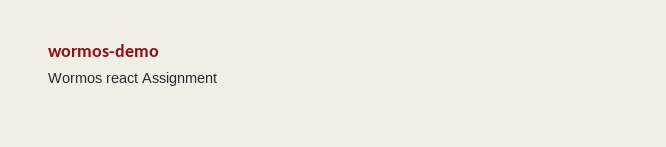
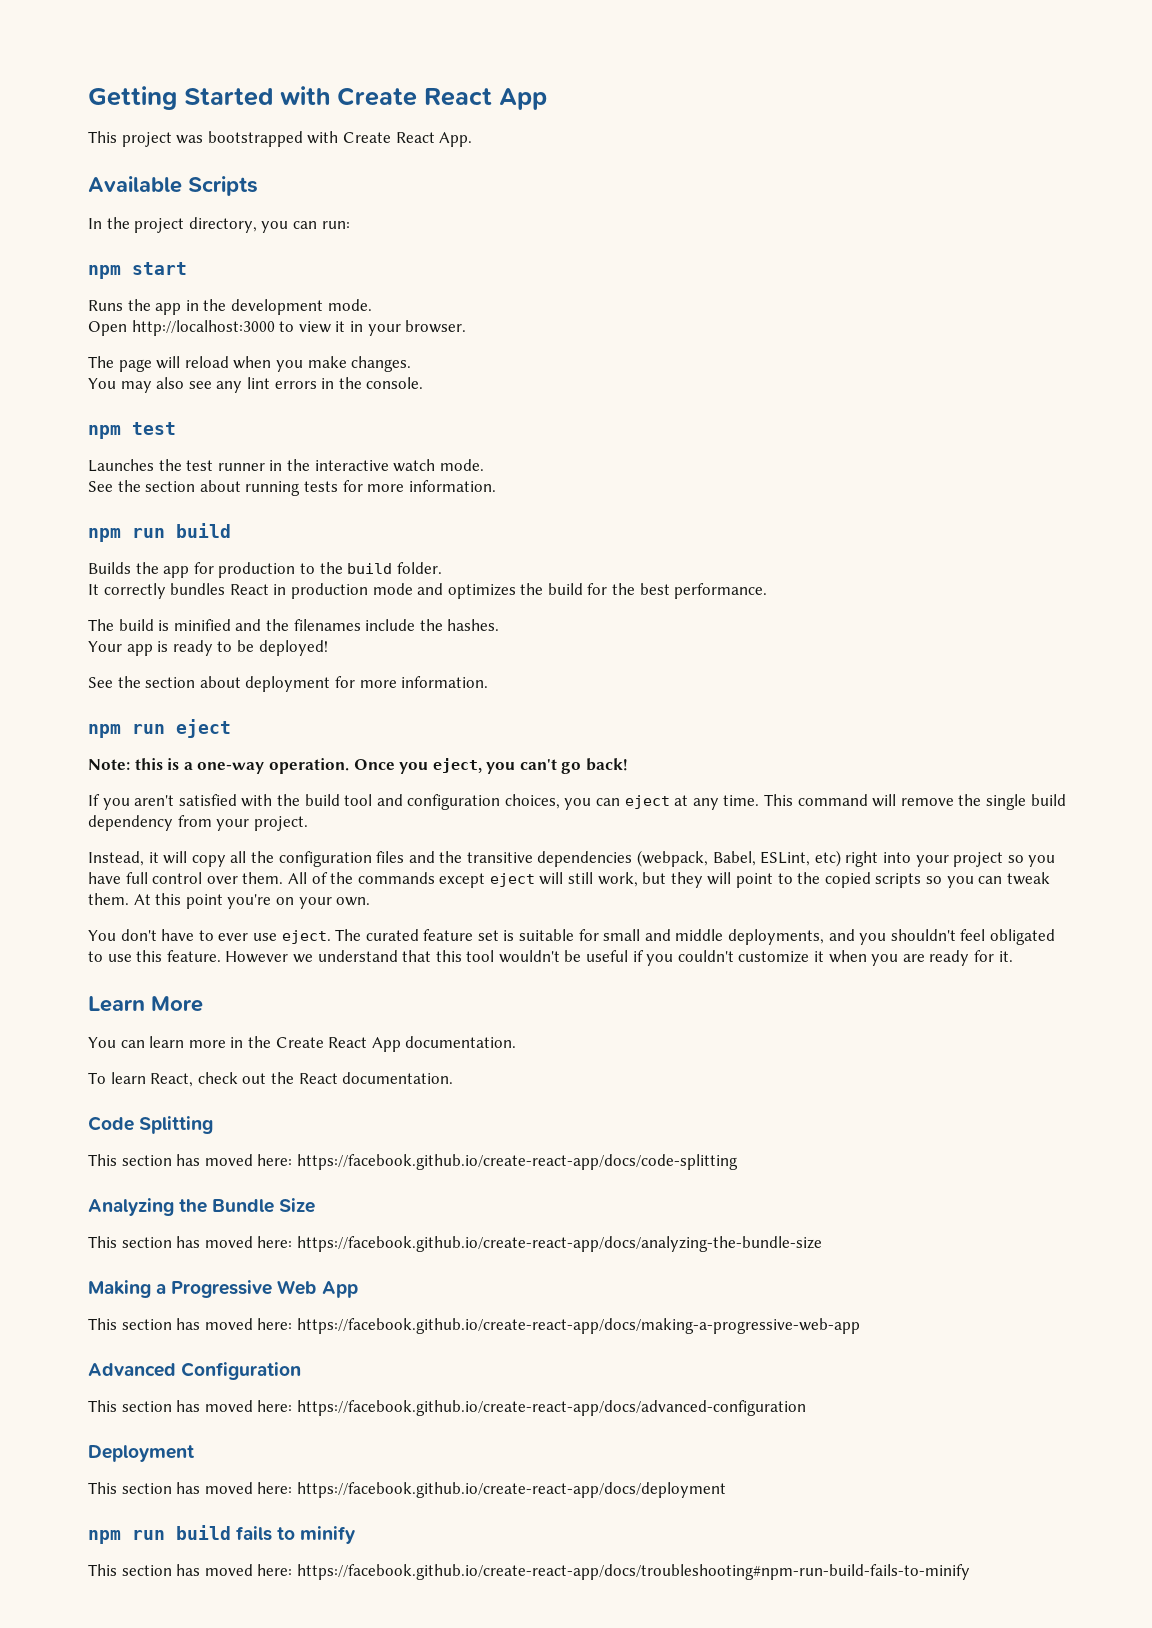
[48,44,159,57] [48,72,217,86] wormos-demo // Wormos react Assignment -> [88,86,547,110] [88,131,473,147] [88,176,258,196] [88,217,350,233] [88,262,187,279] [88,299,372,315] [88,320,467,336] [88,356,412,372] [88,377,424,393] [88,422,176,439] [88,459,484,472] [88,480,496,496] [88,523,231,542] [88,562,442,578] [88,583,768,599] [88,619,500,631] [88,640,328,656] [88,676,489,692] [88,719,231,738] [88,758,629,774] [88,794,1066,810] [88,815,308,831] [88,850,1056,867] [88,872,1050,888] [88,893,371,909] [88,929,1055,945] [88,950,1013,966] [88,996,203,1012] [88,1036,517,1052] [88,1072,454,1087] [88,1116,214,1134] [88,1154,738,1170] [88,1198,316,1216] [88,1236,822,1252] [88,1280,358,1298] [88,1318,860,1334] [88,1362,302,1380] [88,1400,806,1416] [88,1445,194,1462] [88,1482,726,1498] [88,1525,356,1544] [88,1564,970,1580] Getting Started with Create React App // This project was bootstrapped with Create React App. // Available Scripts // In the project directory, you can run: // npm start // Runs the app in the development mode. // Open http://localhost:3000 to view it in your browser. // The page will reload when you make changes. // You may also see any lint errors in the console. // npm test // Launches the test runner in the interactive watch mode. // See the section about running tests for more information. // npm run build // Builds the app for production to the build folder. // It correctly bundles React in production mode and optimizes the build for the best performance. // The build is minified and the filenames include the hashes. // Your app is ready to be deployed! // See the section about deployment for more information. // npm run eject // Note: this is a one-way operation. Once you eject, you can't go back! // If you aren't satisfied with the build tool and configuration choices, you can eject at any time. This command will remove the single build dependency from your project. // Instead, it will copy all the configuration files and the transitive dependencies (webpack, Babel, ESLint, etc) right into your project so you have full control over them. All of the commands except eject will still work, but they will point to the copied scripts so you can tweak them. At this point you're on your own. // You don't have to ever use eject. The curated feature set is suitable for small and middle deployments, and you shouldn't feel obligated to use this feature. However we understand that this tool wouldn't be useful if you couldn't customize it when you are ready for it. // Learn More // You can learn more in the Create React App documentation. // To learn React, check out the React documentation. // Code Splitting // This section has moved here: https://facebook.github.io/create-react-app/docs/code-splitting // Analyzing the Bundle Size // This section has moved here: https://facebook.github.io/create-react-app/docs/analyzing-the-bundle-size // Making a Progressive Web App // This section has moved here: https://facebook.github.io/create-react-app/docs/making-a-progressive-web-app // Advanced Configuration // This section has moved here: https://facebook.github.io/create-react-app/docs/advanced-configuration // Deployment // This section has moved here: https://facebook.github.io/create-react-app/docs/deployment // npm run build fails to minify // This section has moved here: https://facebook.github.io/create-react-app/docs/troubleshooting#npm-run-build-fails-to-minify

